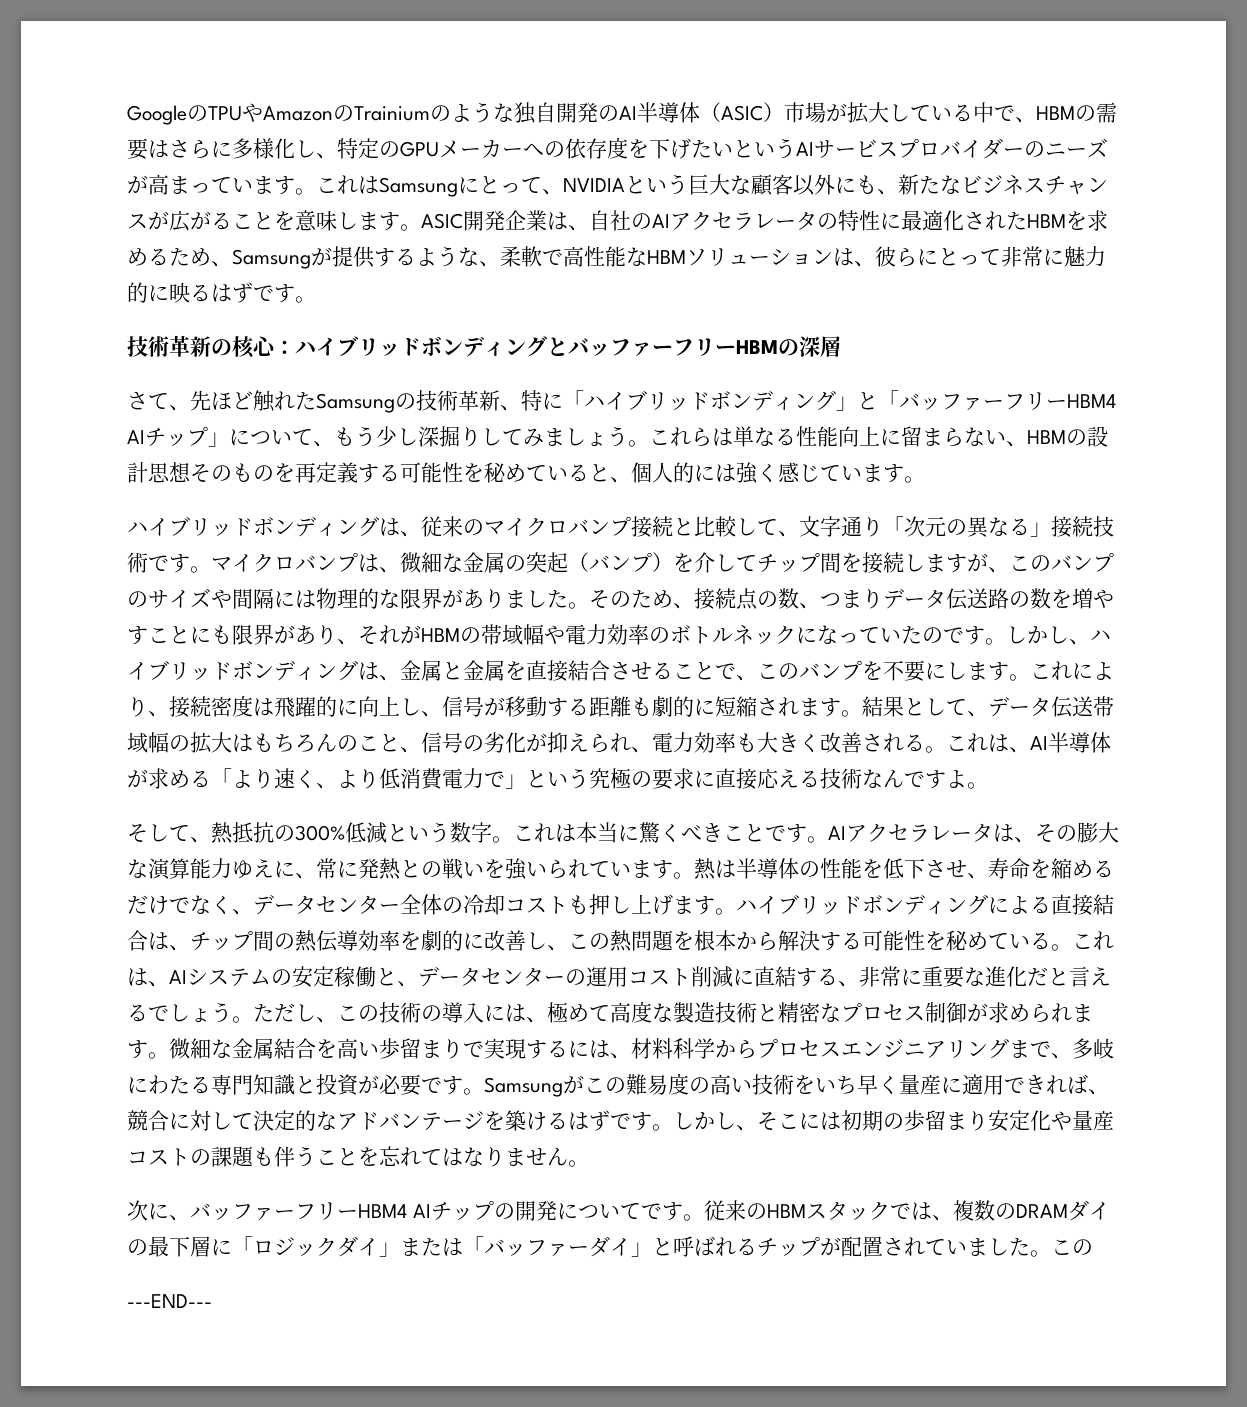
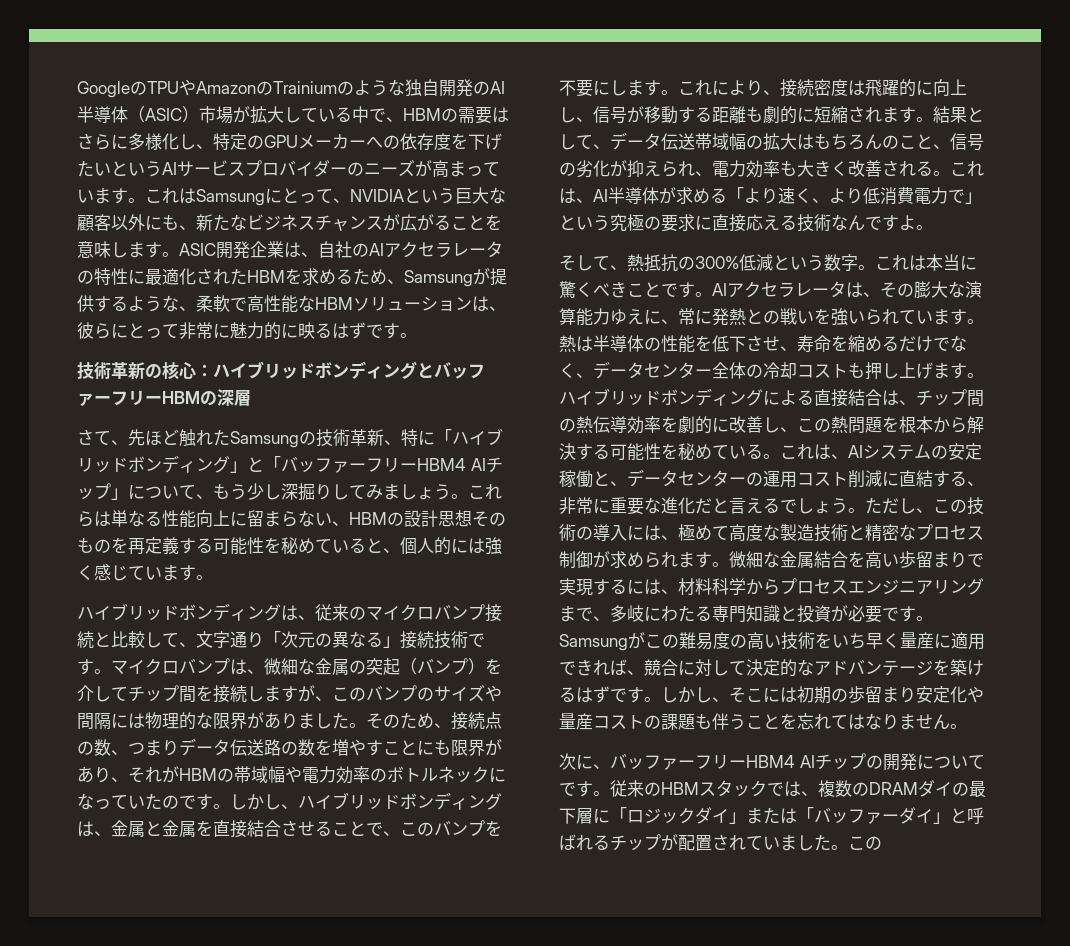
[127,1294,212,1308] // ---END--- -> (882, 843) none

